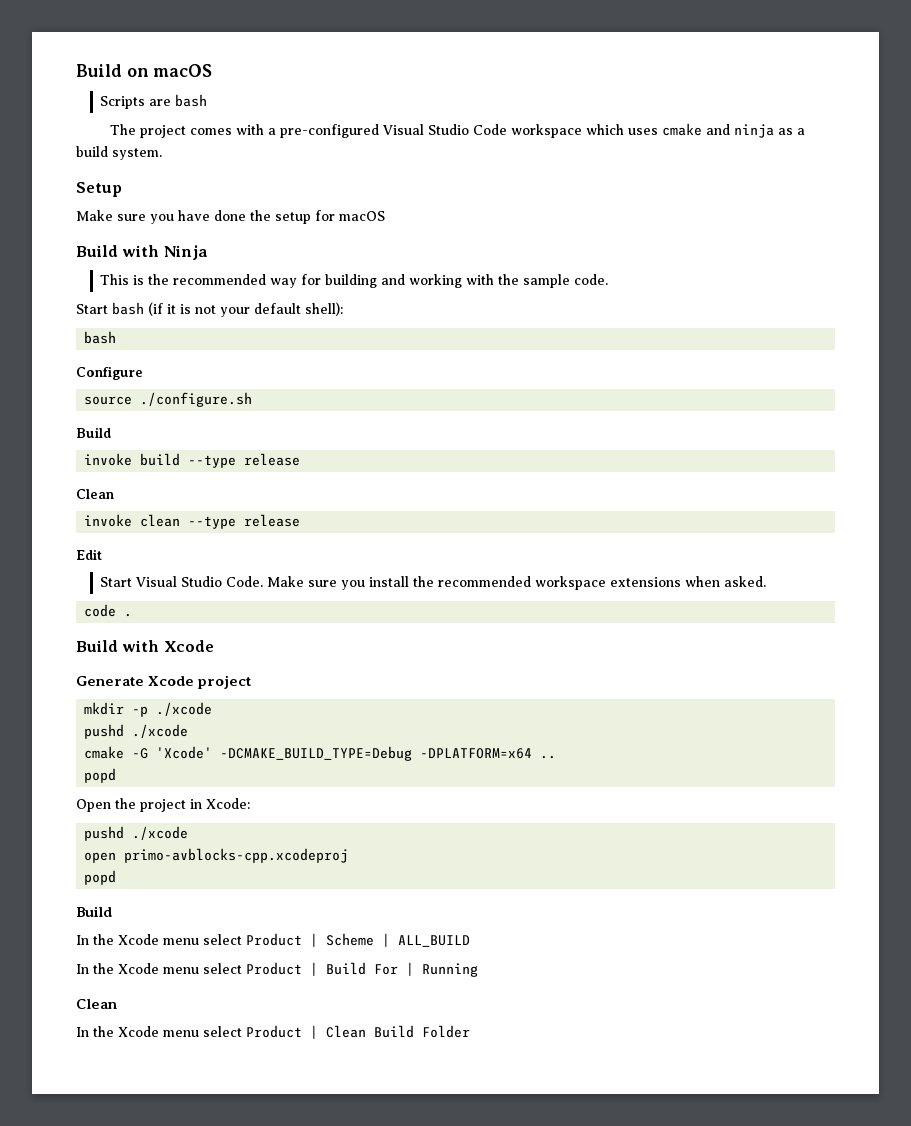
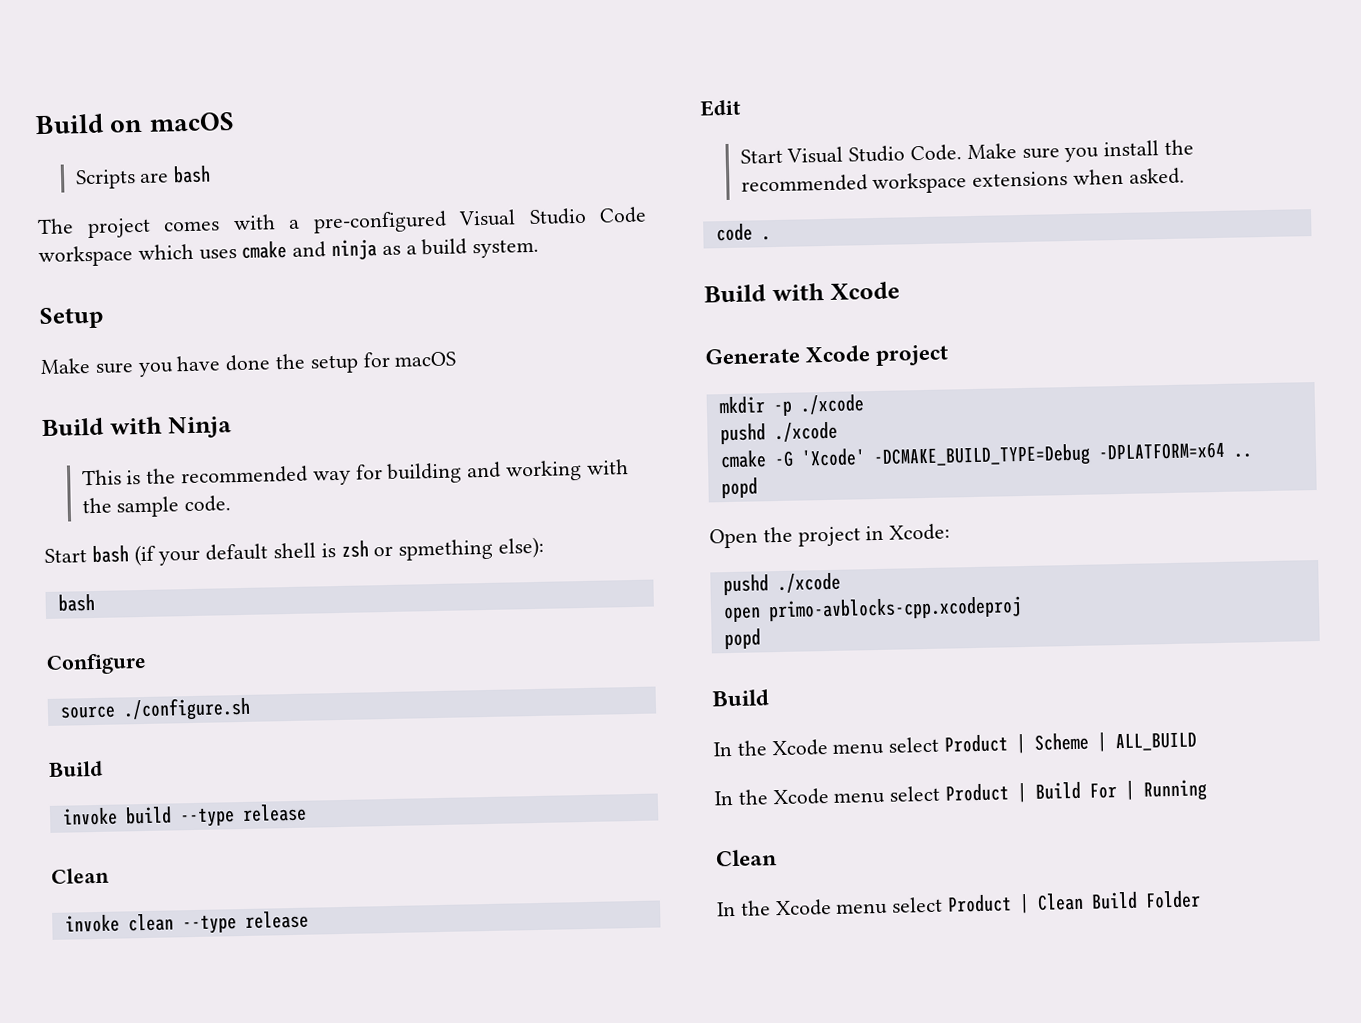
[167,302,343,317] it is not your default shell): -> [158,536,545,566] your default shell is zsh or spmething else):

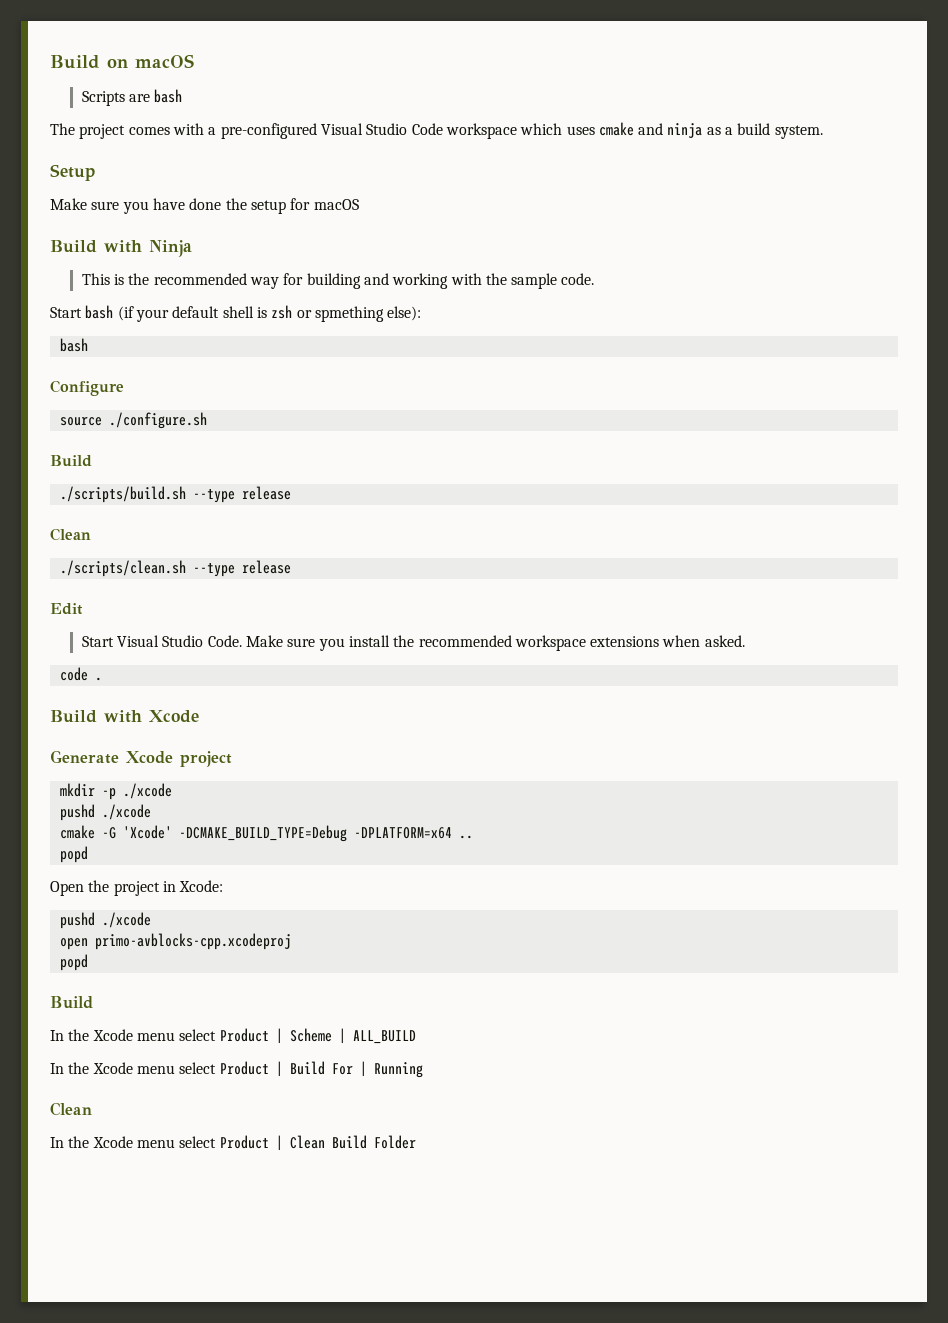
[61,806,172,826] invoke build -> [59,486,186,503] ./scripts/build.sh
[64,913,174,933] invoke clean -> [59,560,186,577] ./scripts/clean.sh

